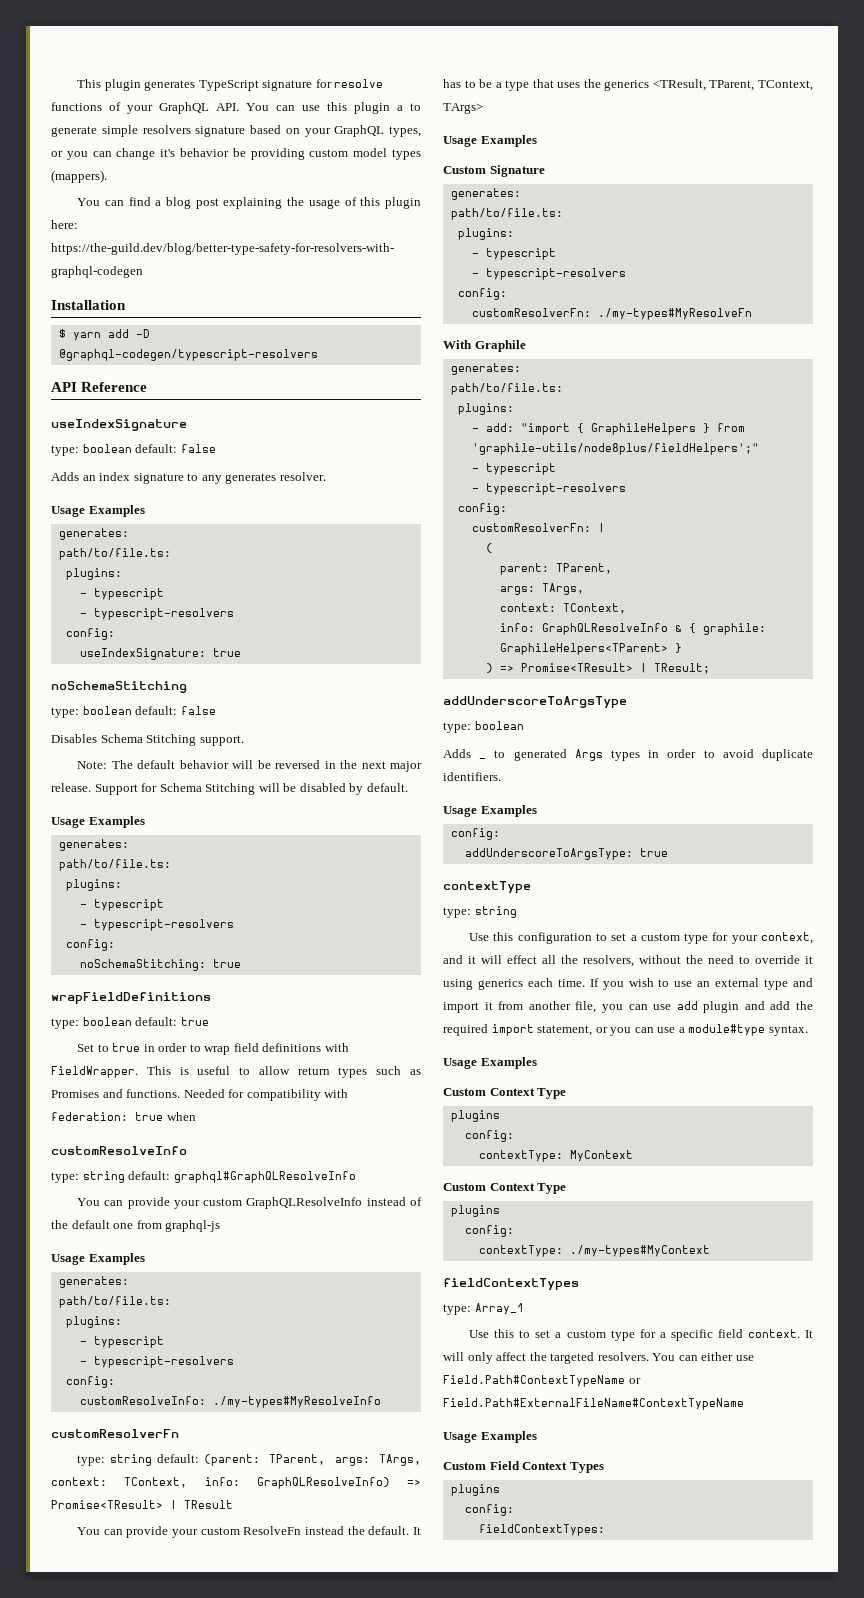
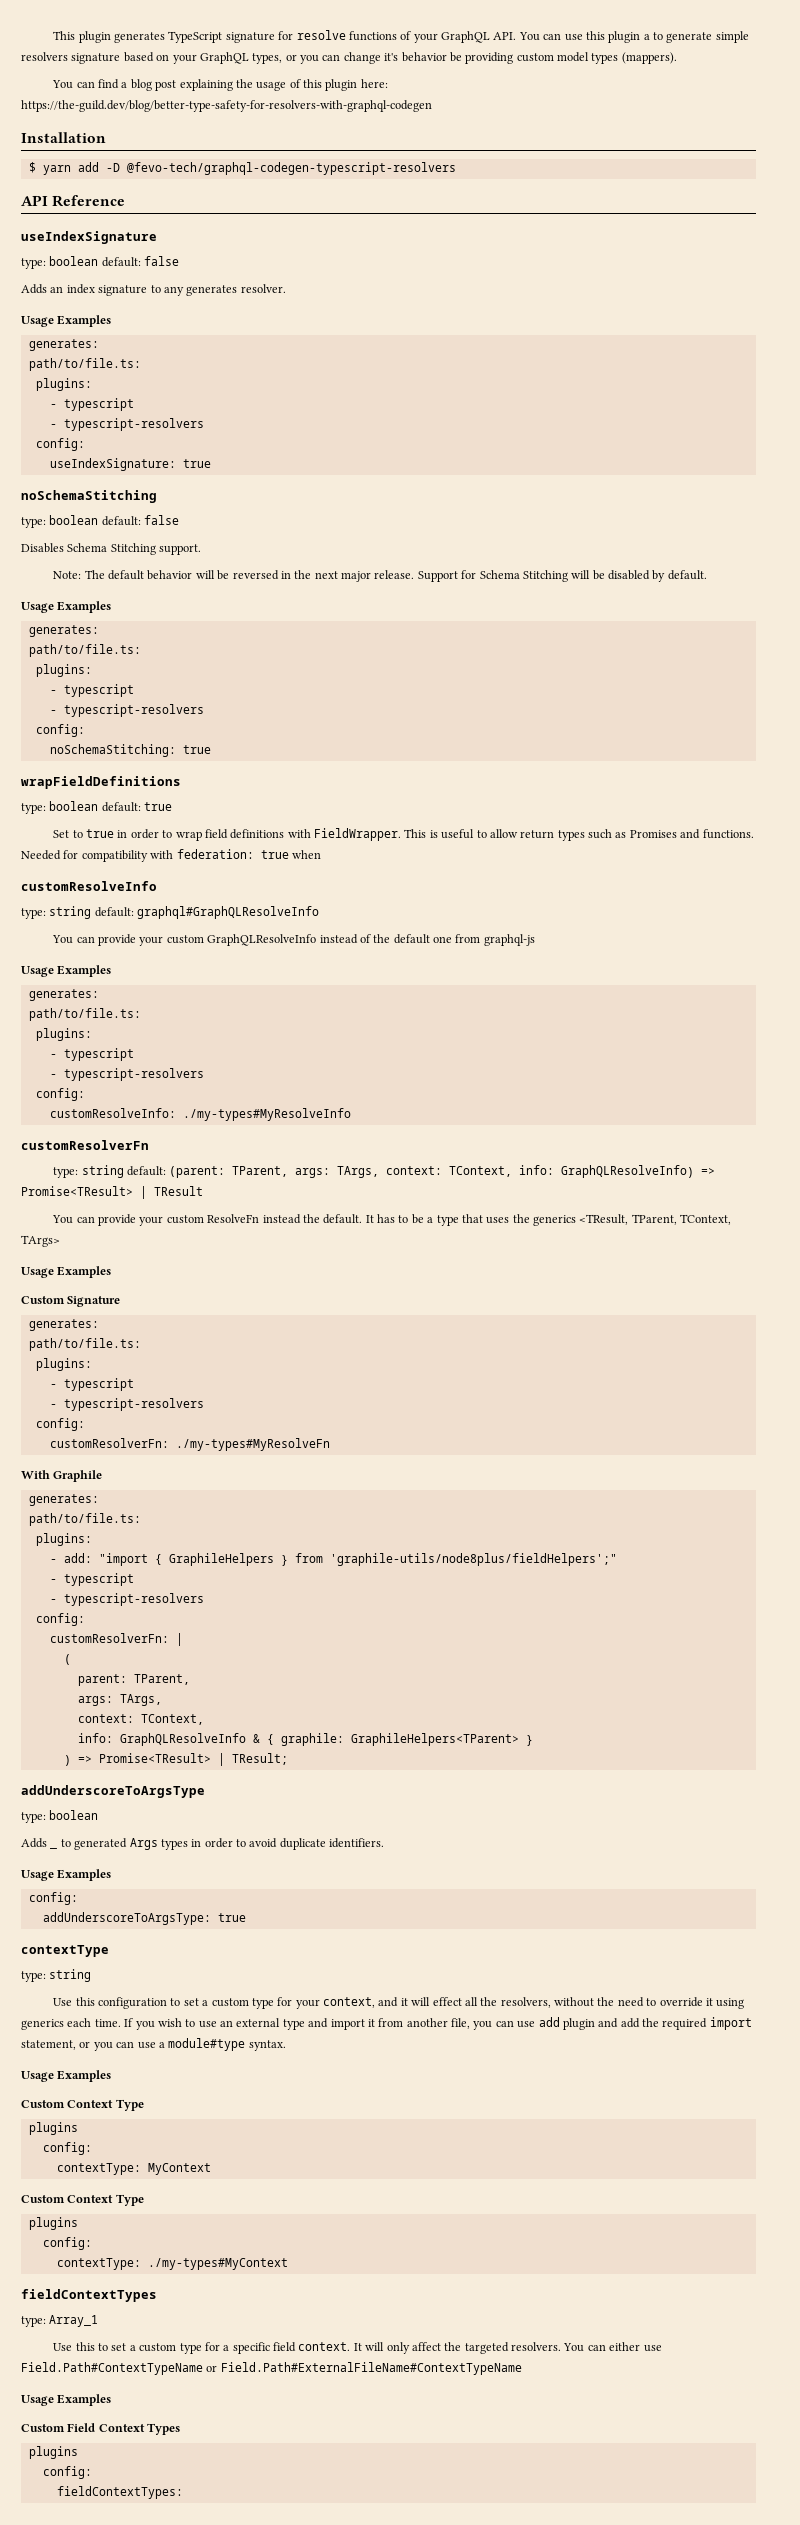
[58,349,318,361] @graphql-codegen/typescript-resolvers -> [126,162,456,175] @fevo-tech/graphql-codegen-typescript-resolvers

